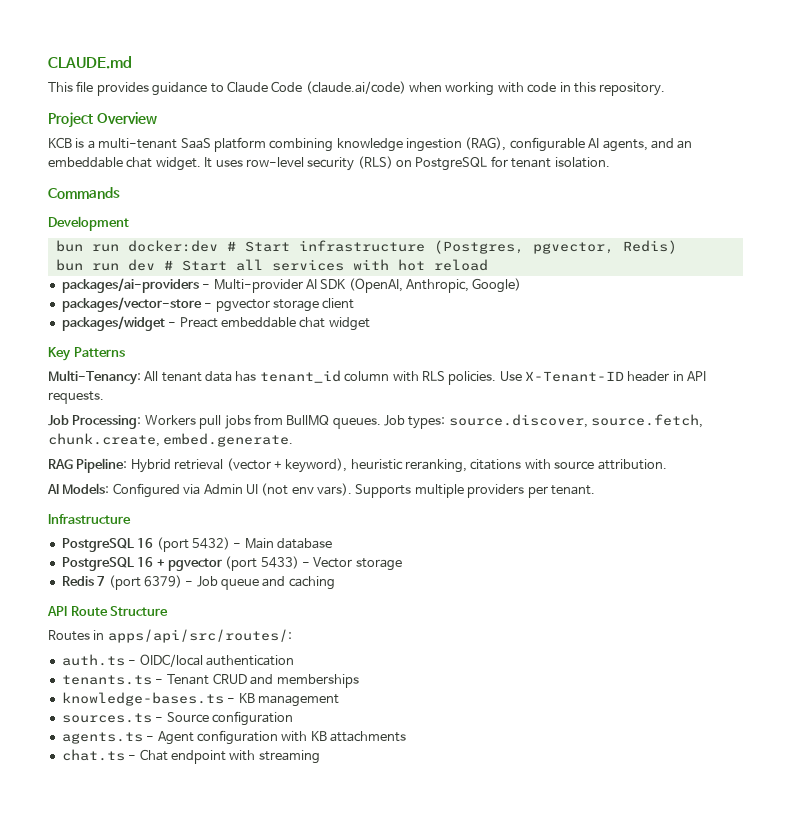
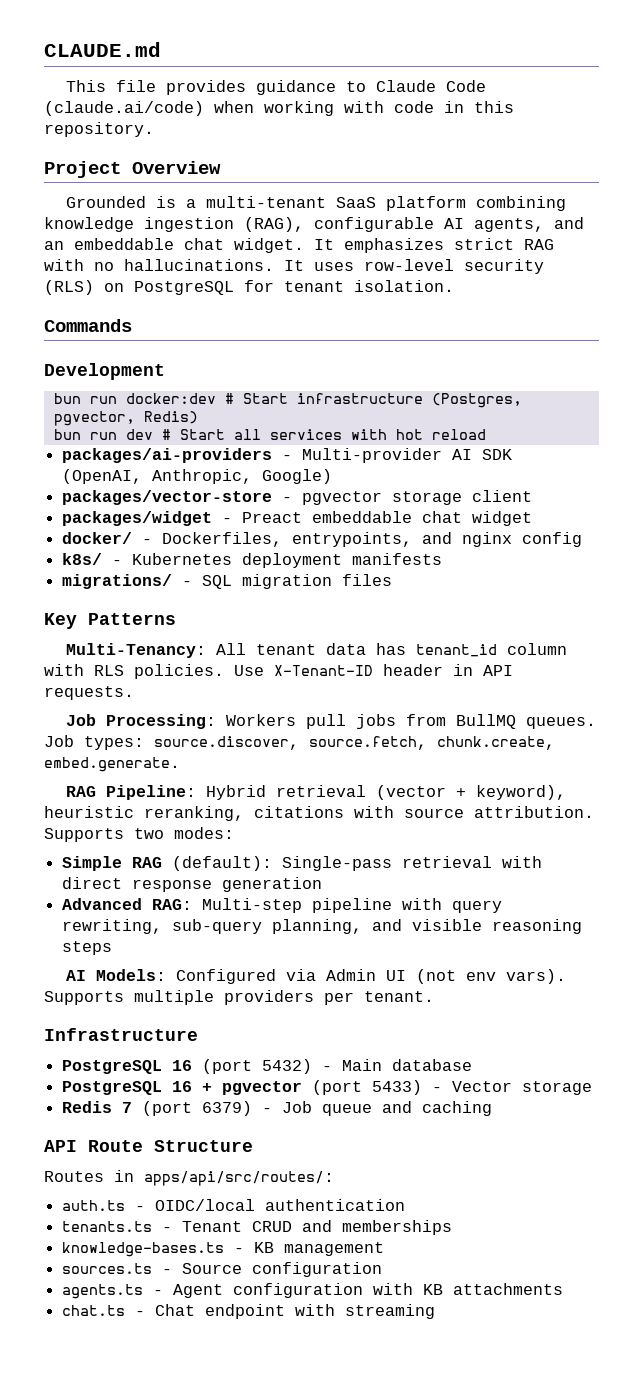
[48,137,72,148] KCB -> [66,196,147,208] Grounded
(213, 162) none -> [344,238,554,253] [44,259,304,271] emphasizes strict RAG with no hallucinations. It
(370, 324) none -> [62,532,583,547] [62,553,443,568] [62,574,393,589] // docker/ - Dockerfiles, entrypoints, and nginx config // k8s/ - Kubernetes deployment manifests // migrations/ - SQL migration files
(667, 464) none -> [44,827,234,842] [62,856,543,871] [62,877,323,892] [62,898,503,913] [62,919,583,934] [62,941,113,955] Supports two modes: // Simple RAG (default): Single-pass retrieval with direct response generation // Advanced RAG: Multi-step pipeline with query rewriting, sub-query planning, and visible reasoning steps

